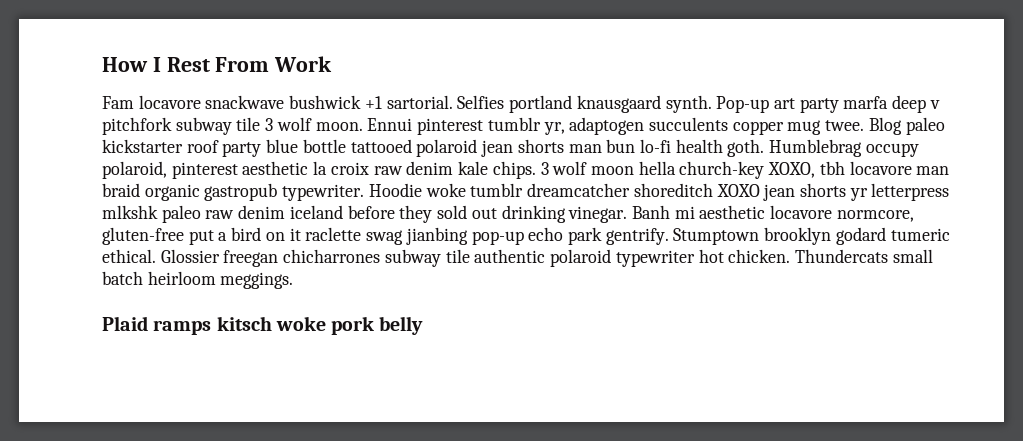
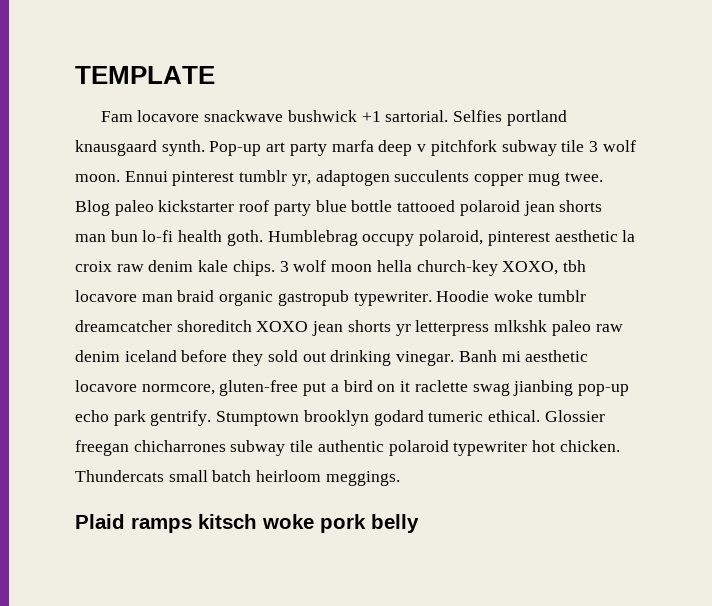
[102,56,333,72] How I Rest From Work -> [75,66,215,84] TEMPLATE

